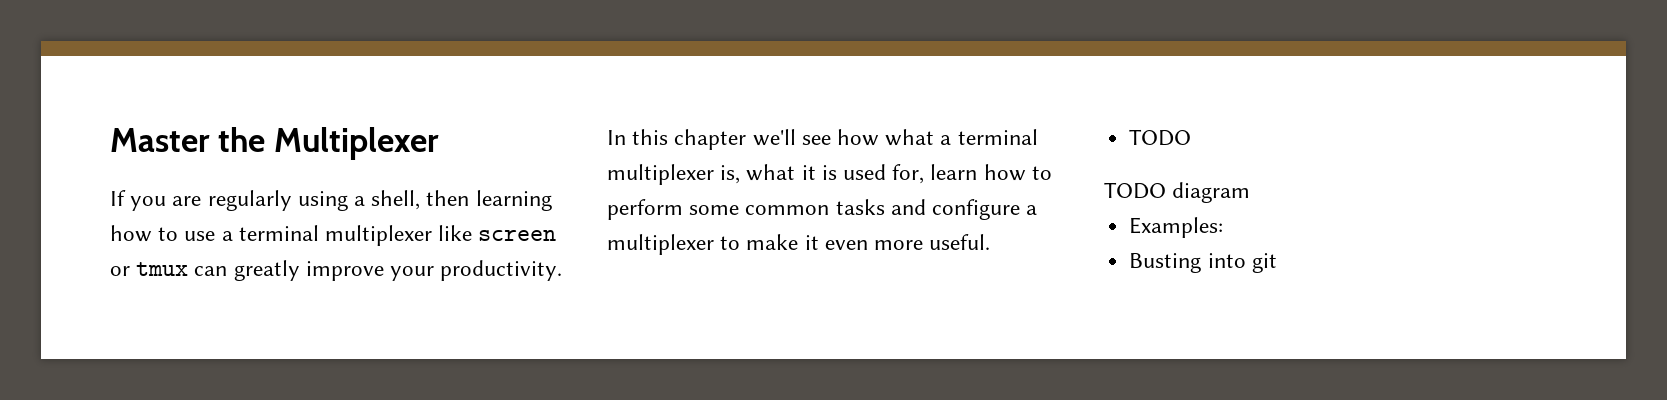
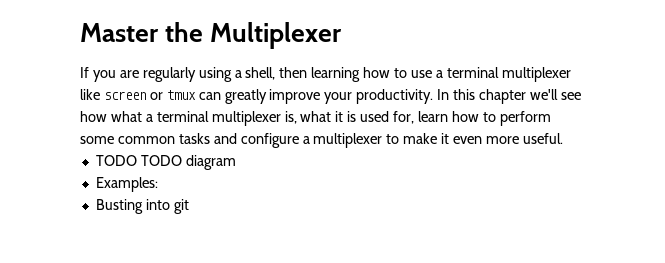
(1192, 137) // -> (137, 160) none

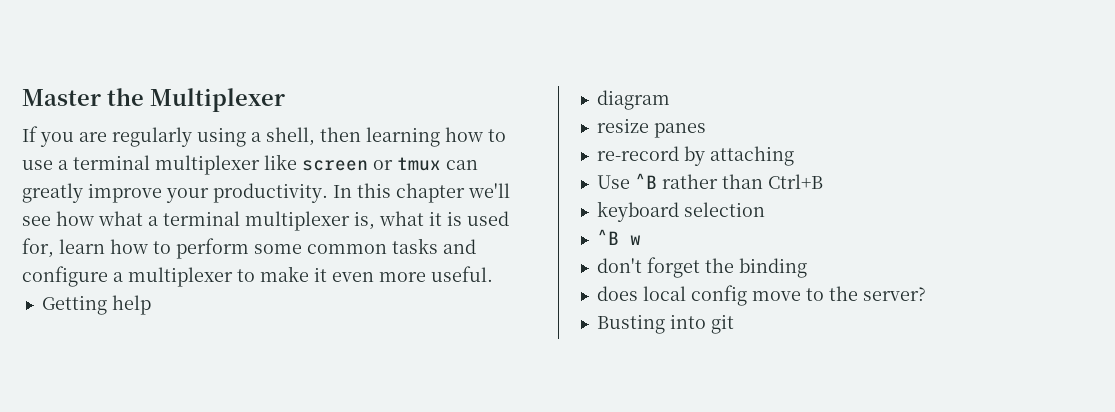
[95,155,182,166] TODO TODO -> [41,295,151,315] Getting help //
[95,177,158,192] Examples: -> [596,118,706,138] [596,146,794,166] [596,173,823,189] [596,201,765,222] [596,229,641,245] [596,257,807,278] [596,285,926,306] resize panes // re-record by attaching // Use ^B rather than Ctrl+B // keyboard selection // ^B w // don't forget the binding // does local config move to the server?

